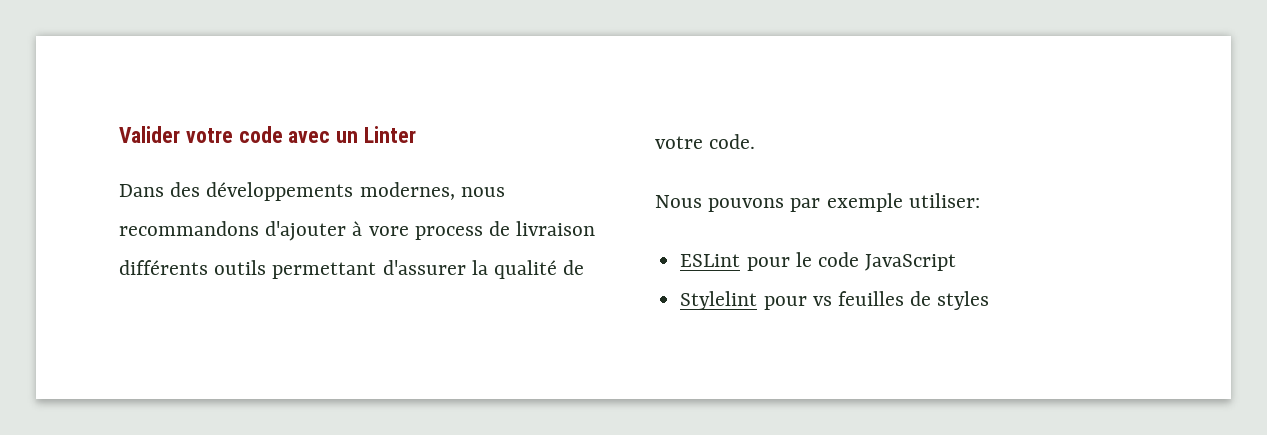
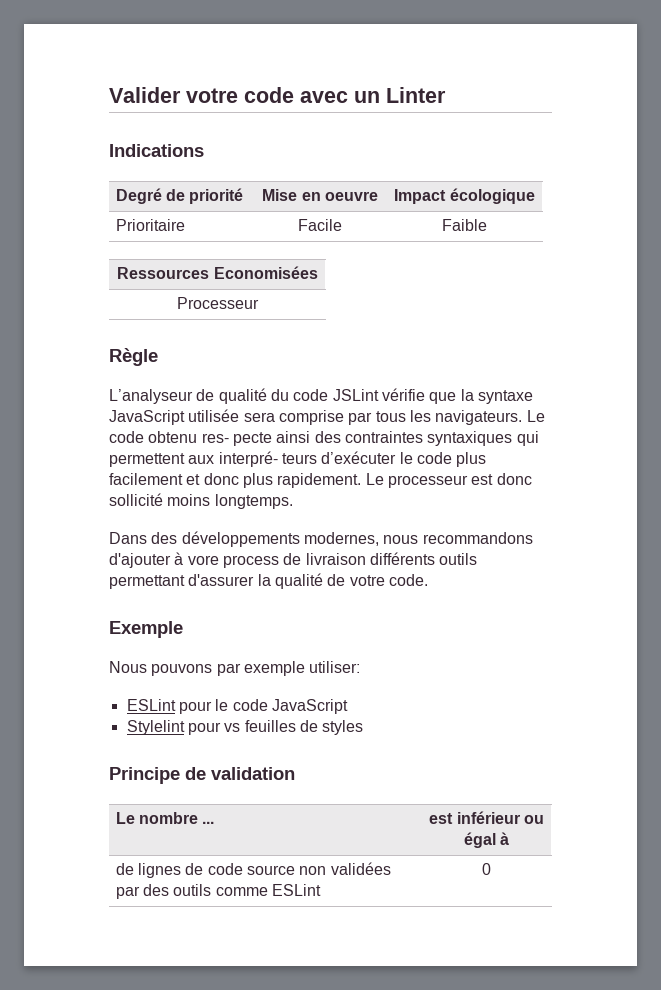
(417, 134) none -> [109,144,204,157] [115,188,244,204] [262,189,378,201] [394,188,535,204] [115,219,185,231] [298,219,342,231] [442,219,487,231] [117,266,318,279] [177,297,259,309] [109,348,158,366] [109,388,533,404] [109,409,545,425] [109,431,539,446] [109,451,487,467] [109,473,532,488] [109,493,293,509] // Indications // Degré de priorité | Mise en oeuvre | Impact écologique // Prioritaire | Facile | Faible // Ressources Economisées // Processeur // Règle // L’analyseur de qualité du code JSLint vérifie que la syntaxe JavaScript utilisée sera comprise par tous les navigateurs. Le code obtenu res- pecte ainsi des contraintes syntaxiques qui permettent aux interpré- teurs d’exécuter le code plus facilement et donc plus rapidement. Le processeur est donc sollicité moins longtemps.
(756, 141) none -> [109,621,183,638] // Exemple
(990, 300) none -> [109,767,295,784] [115,812,215,824] [429,811,544,824] [463,832,510,848] [115,862,391,878] [115,884,322,899] [482,863,491,875] // Principe de validation // Le nombre ... | est inférieur ou égal à // de lignes de code source non validées par des outils comme ESLint | 0

